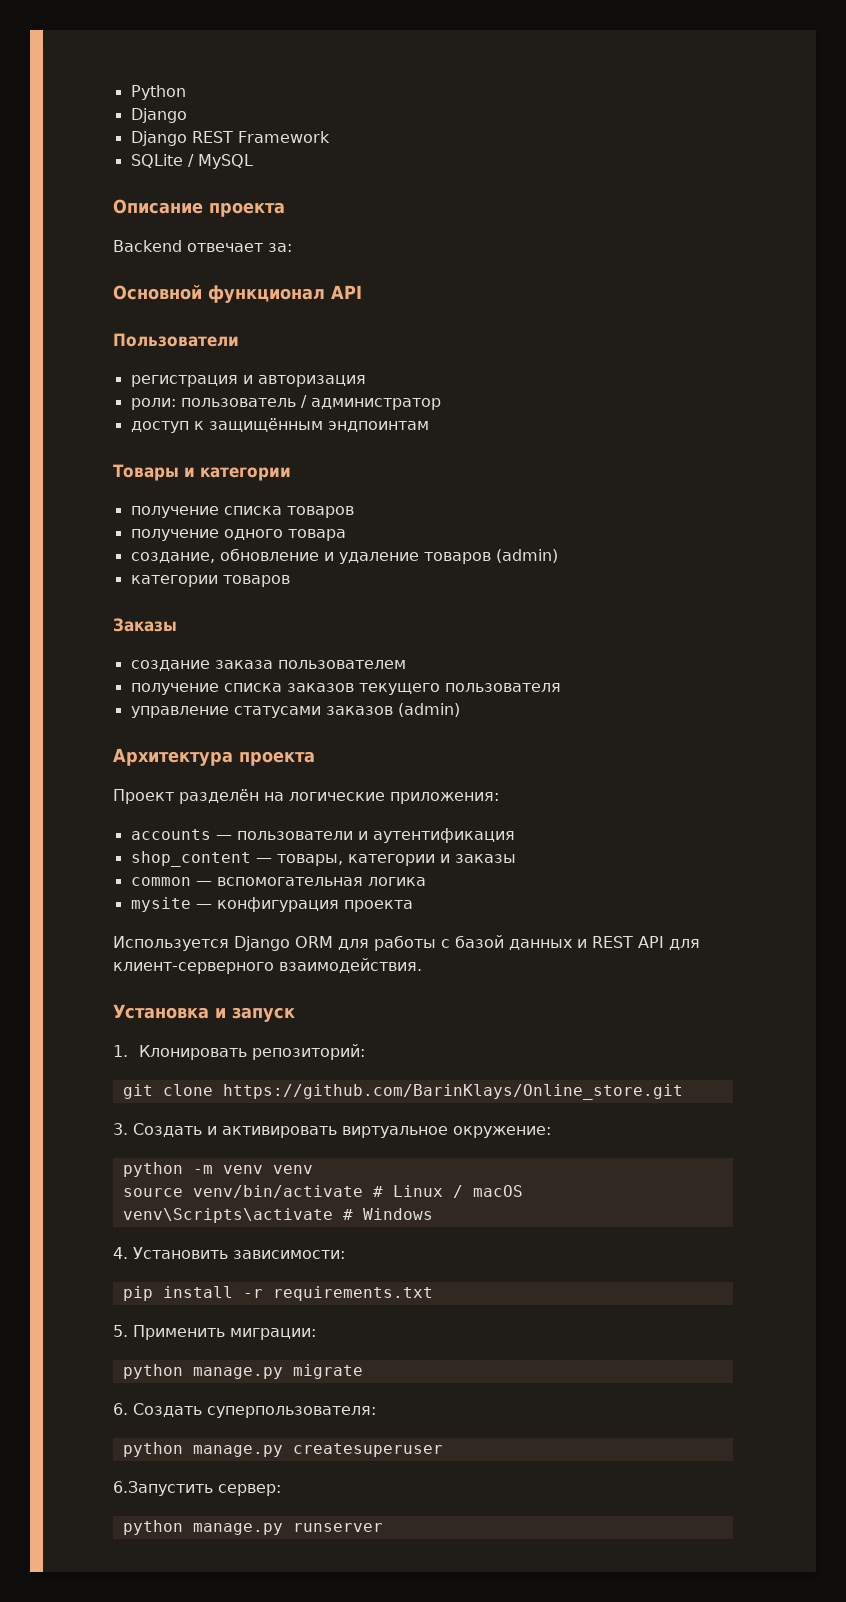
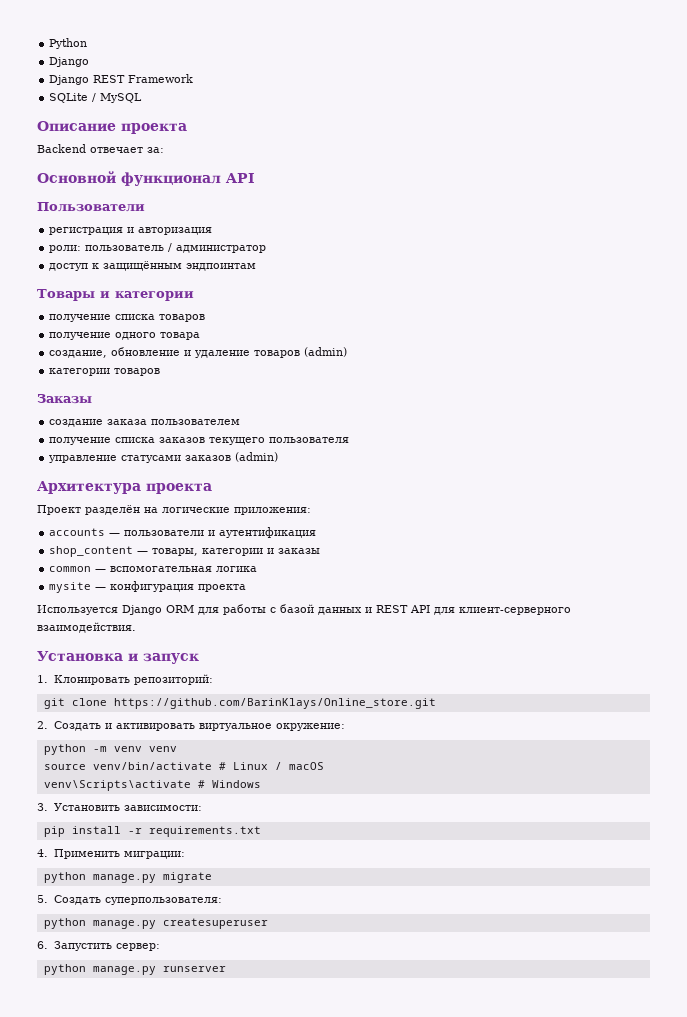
[113,1123,128,1135] 3. -> [37,721,48,729] 2.
[113,1247,128,1259] 4. -> [37,803,48,811] 3.
[113,1325,128,1337] 5. -> [37,849,48,857] 4.
[113,1403,128,1415] 6. -> [37,895,48,903] 5.
[113,1481,213,1496] 6.Запустить -> [37,941,112,951] 6. Запустить

